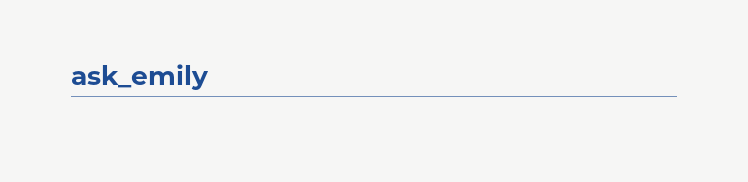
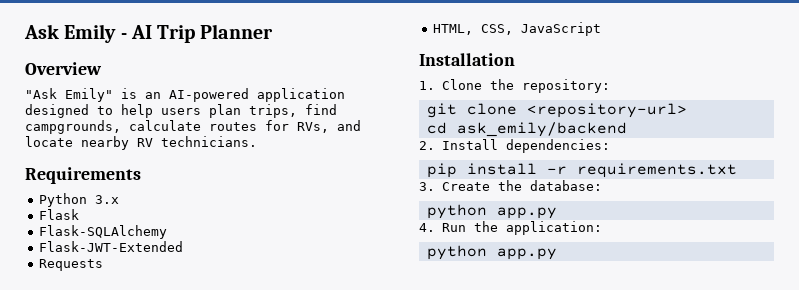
[71,64,209,90] ask_emily -> [24,24,274,43] [25,62,102,75] [25,88,345,102] [25,104,337,118] [25,120,361,134] [25,136,257,150] [25,167,141,184] [39,193,120,207] [39,209,80,220] [39,225,168,239] [39,241,184,252] [39,259,104,271] [433,22,602,36] [419,53,515,66] [419,79,611,93] [426,103,687,118] [426,122,627,137] [419,139,611,153] [426,163,737,178] [419,180,603,191] [426,204,557,219] [419,221,603,235] [426,245,557,260] Ask Emily - AI Trip Planner // Overview // "Ask Emily" is an AI-powered application designed to help users plan trips, find campgrounds, calculate routes for RVs, and locate nearby RV technicians. // Requirements // Python 3.x // Flask // Flask-SQLAlchemy // Flask-JWT-Extended // Requests // HTML, CSS, JavaScript // Installation // 1. Clone the repository: // git clone <repository-url> // cd ask_emily/backend // 2. Install dependencies: // pip install -r requirements.txt // 3. Create the database: // python app.py // 4. Run the application: // python app.py

